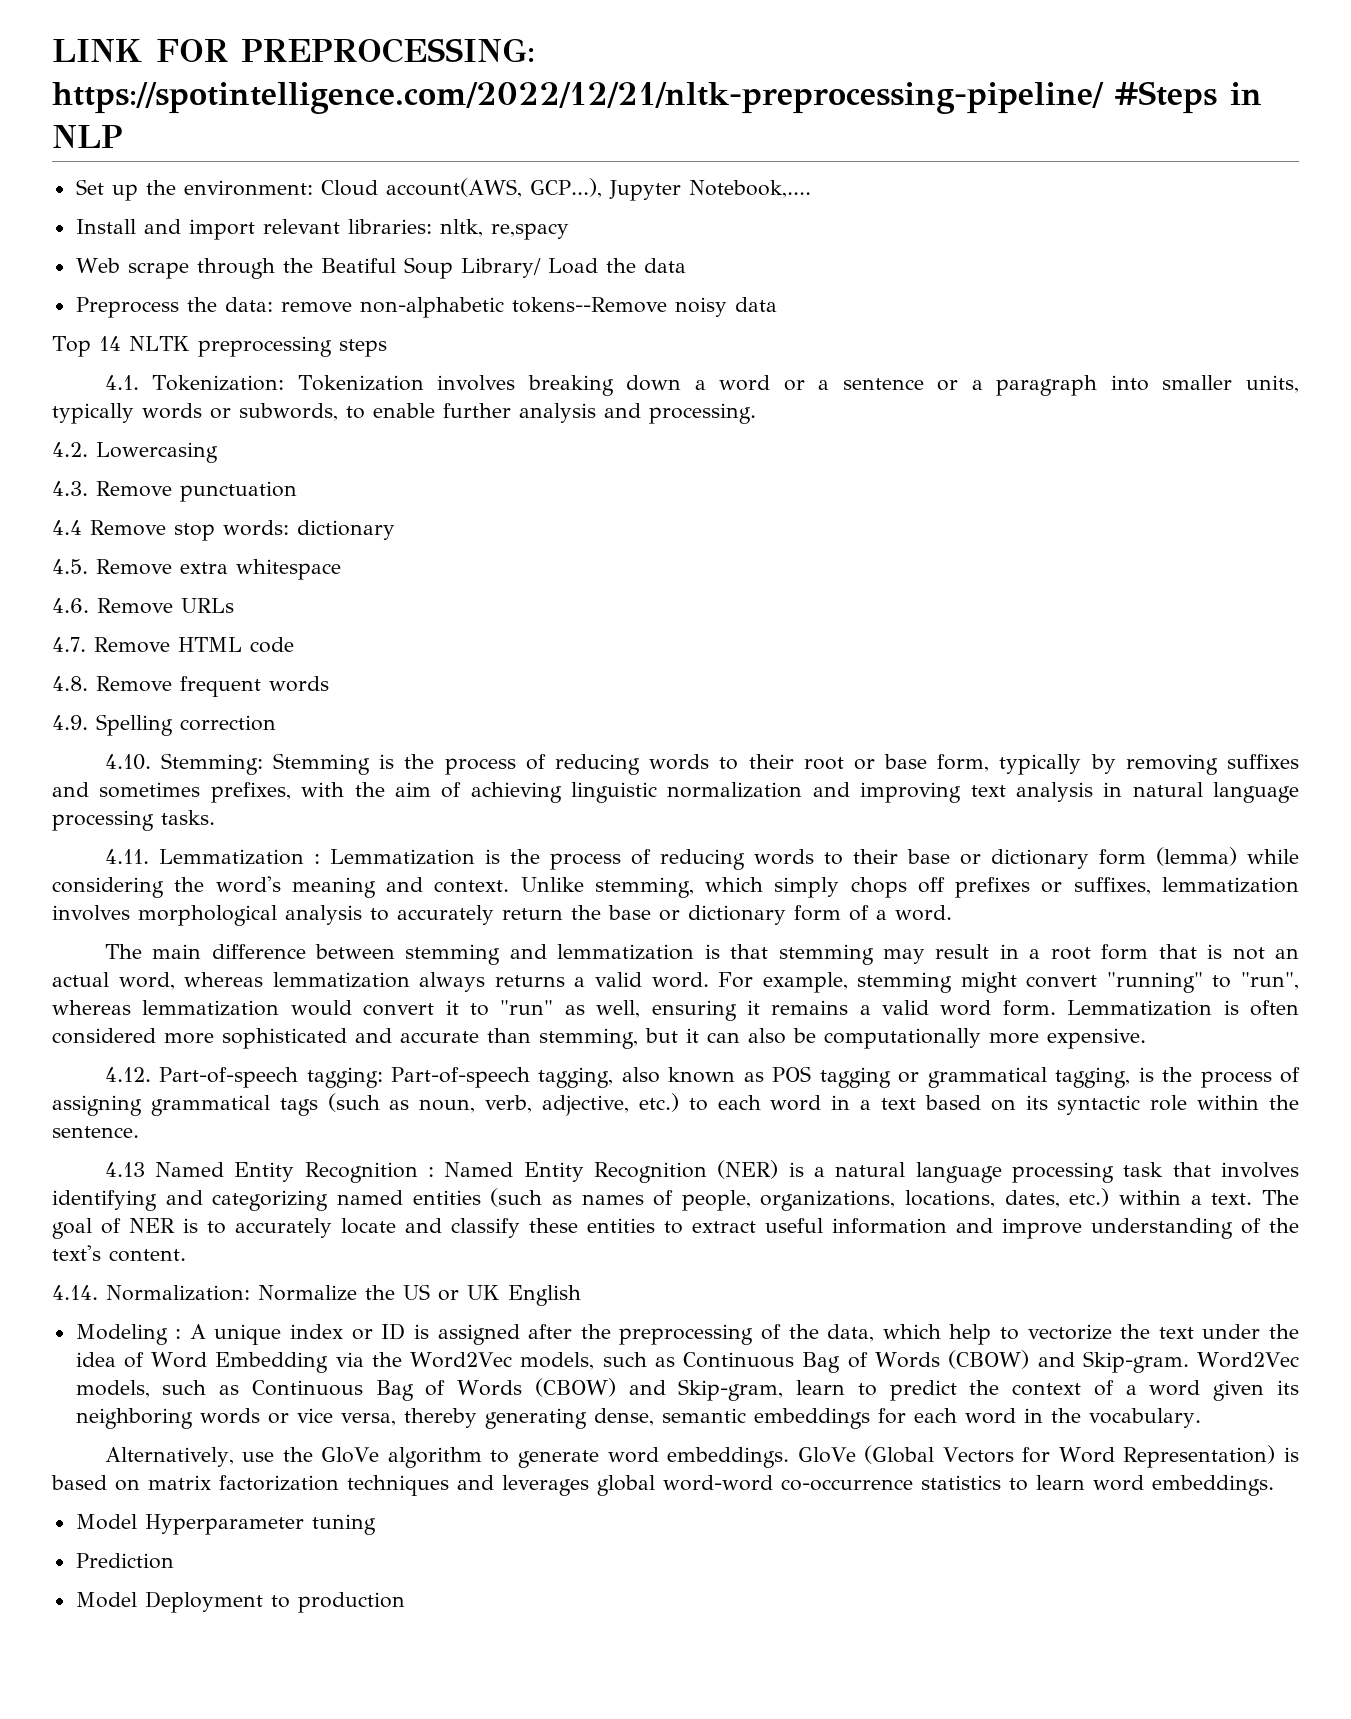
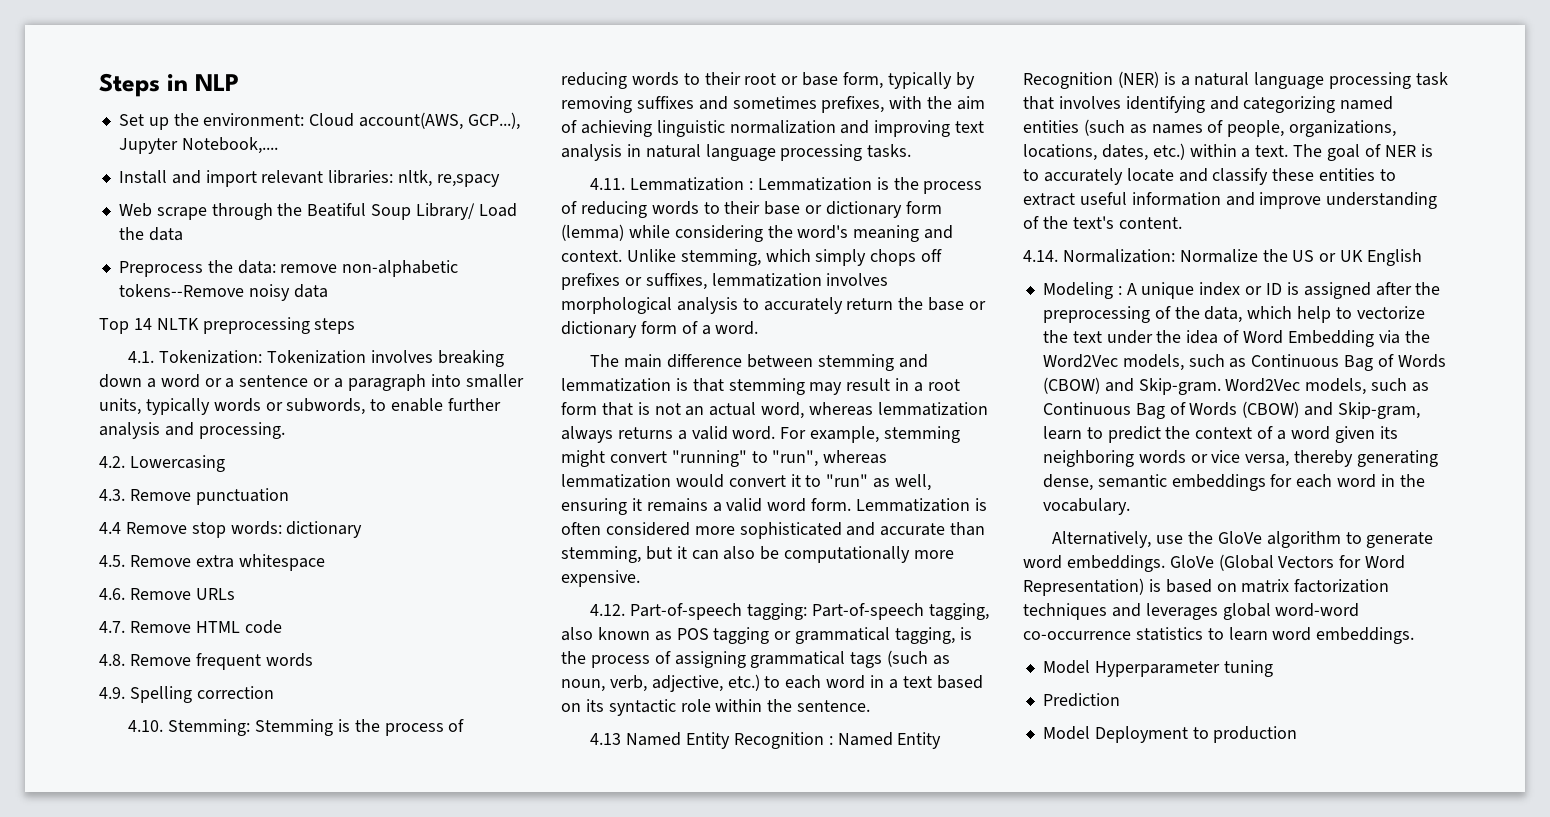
[52,38,535,63] [52,81,1217,114] LINK FOR PREPROCESSING: https://spotintelligence.com/2022/12/21/nltk-preprocessing-pipeline/ #Steps -> [99,73,160,97] Steps

